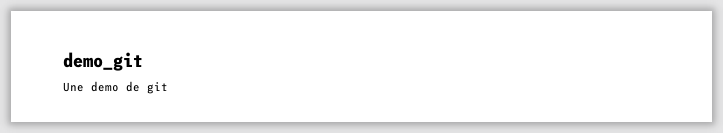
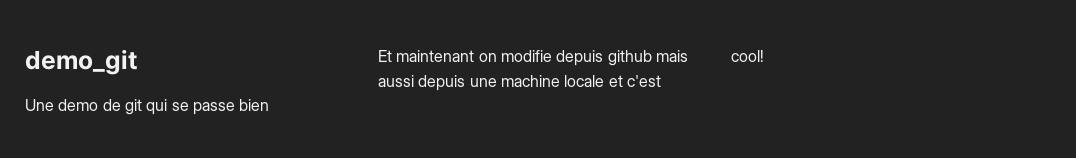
(168, 88) none -> [146,99,270,115] [378,50,688,66] [378,75,661,91] [731,50,764,62] qui se passe bien // Et maintenant on modifie depuis github mais aussi depuis une machine locale et c'est cool!

